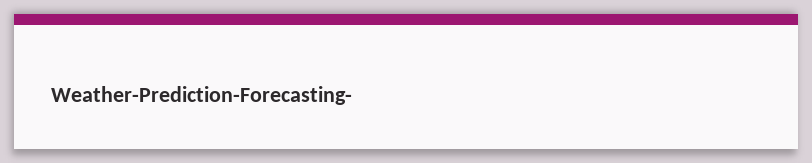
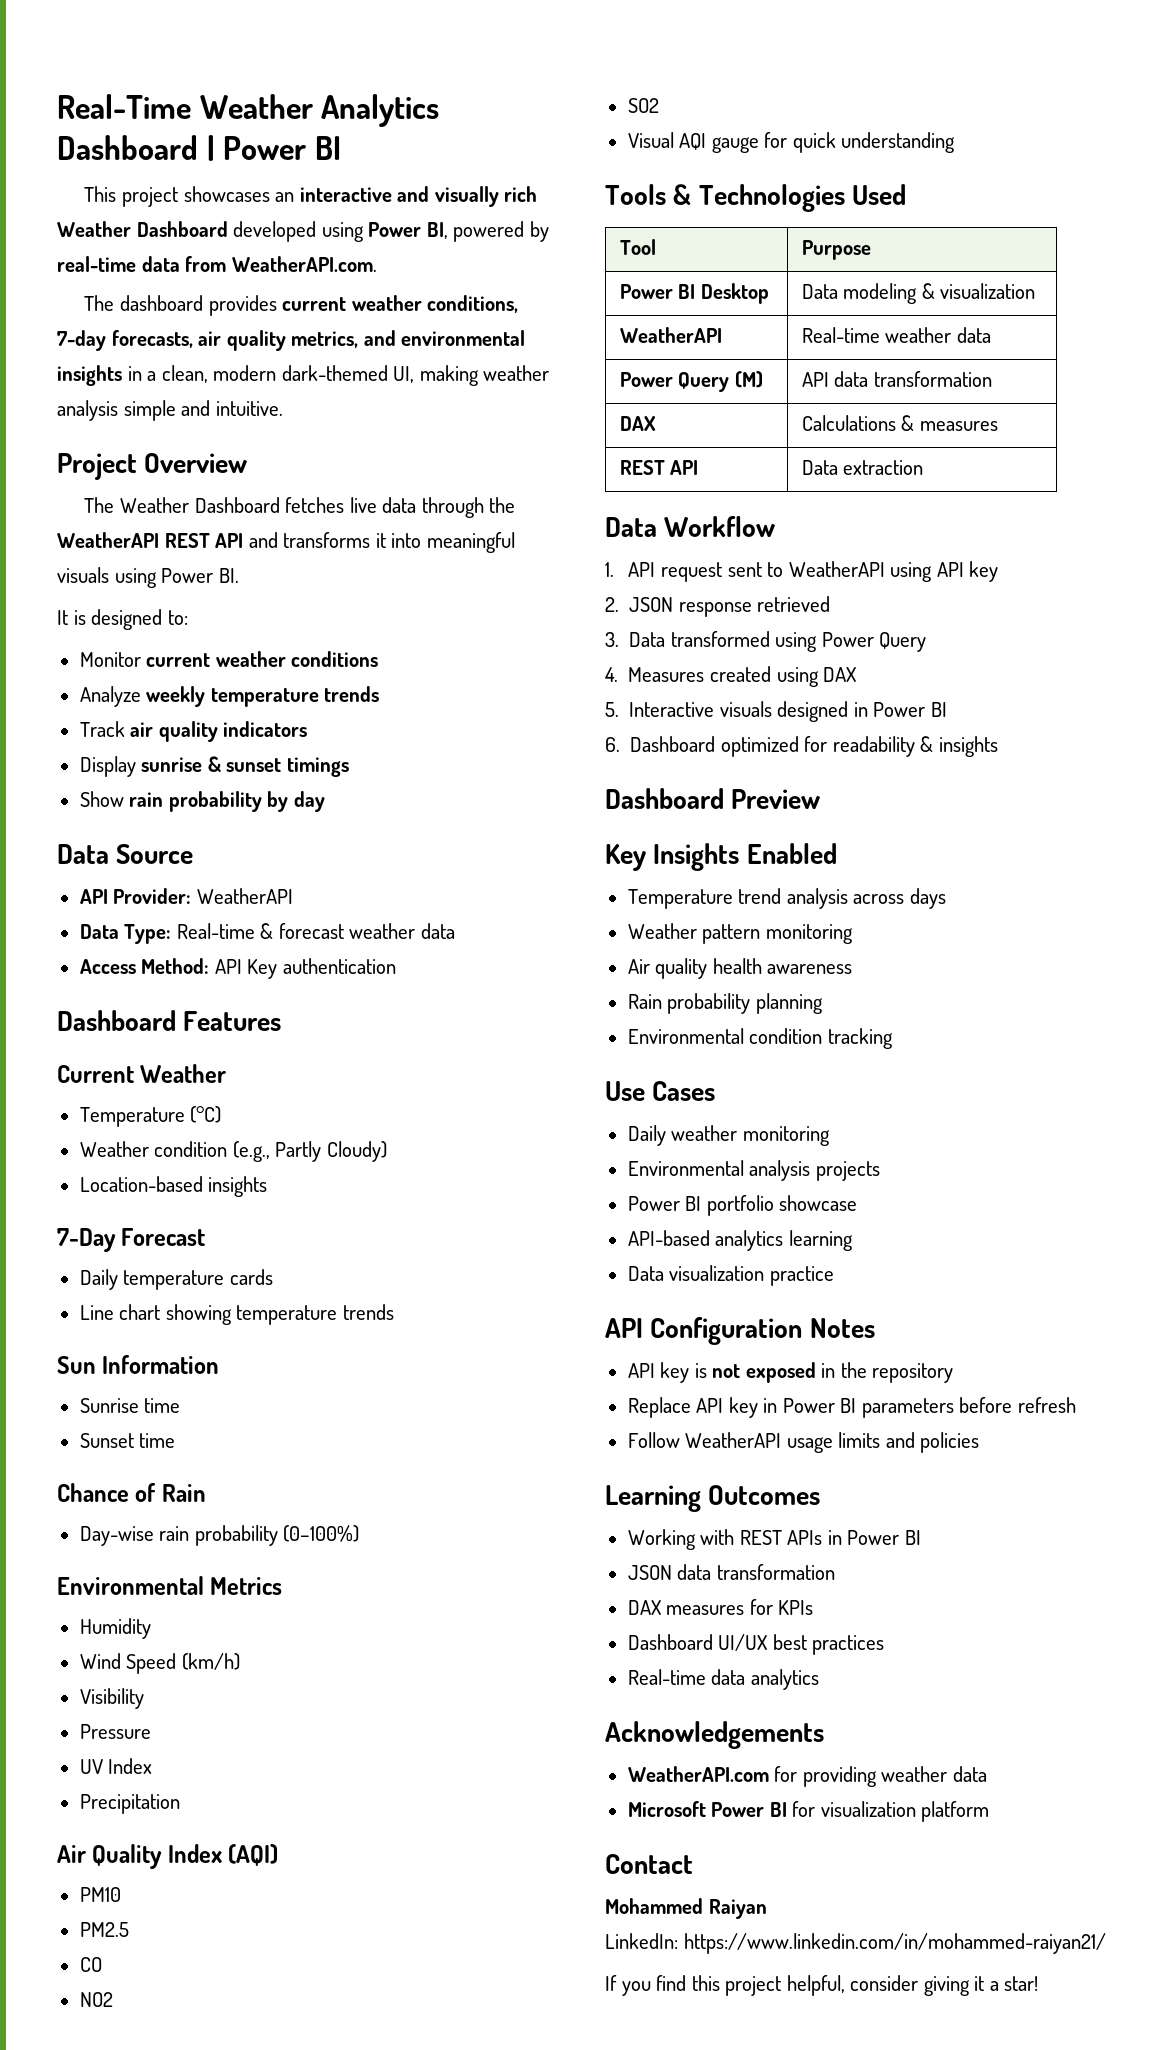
[51,86,352,105] Weather-Prediction-Forecasting- -> [57,94,440,127] [57,135,341,161] [84,186,538,207] [57,221,549,242] [57,256,377,272] [84,295,519,316] [57,330,526,351] [57,365,550,386] [57,400,283,421] [57,453,248,480] [84,497,516,518] [57,532,515,553] [57,567,239,588] [57,609,188,630] [79,651,379,667] [79,686,380,707] [79,721,308,742] [79,756,349,777] [79,791,325,812] [57,844,194,864] [79,888,293,904] [79,923,455,944] [79,958,396,979] [57,1010,282,1031] [57,1064,227,1083] [79,1106,222,1127] [79,1141,387,1162] [79,1176,268,1197] [57,1228,206,1252] [79,1269,273,1290] [79,1304,394,1325] [57,1355,220,1374] [79,1398,181,1413] [79,1433,176,1448] [57,1483,206,1502] [79,1525,360,1546] [57,1576,283,1595] [79,1618,151,1639] [79,1653,240,1674] [79,1688,144,1709] [79,1724,151,1739] [79,1758,153,1774] [79,1794,180,1814] [57,1844,279,1869] [79,1887,121,1902] [79,1922,129,1937] [79,1957,102,1972] [79,1992,113,2007] [627,98,659,113] [627,132,956,153] [605,184,907,212] [619,239,656,255] [801,240,871,260] [619,283,769,304] [801,283,1036,304] [619,327,722,343] [801,327,991,343] [619,371,763,392] [801,371,992,387] [619,416,656,431] [801,415,998,431] [619,460,699,475] [801,460,924,475] [605,516,776,537] [605,561,999,582] [605,596,831,617] [605,631,927,652] [605,666,857,687] [605,701,947,722] [605,736,998,757] [605,788,821,809] [605,843,837,871] [627,888,946,909] [627,923,853,944] [627,958,853,979] [627,993,823,1014] [627,1028,893,1049] [605,1081,716,1101] [627,1125,830,1146] [627,1160,880,1181] [627,1195,858,1216] [627,1230,853,1251] [627,1265,834,1286] [605,1317,875,1345] [627,1362,954,1383] [627,1397,1076,1418] [627,1432,980,1453] [605,1485,821,1512] [627,1529,921,1550] [627,1564,835,1580] [627,1599,814,1615] [627,1634,885,1655] [627,1669,819,1690] [605,1721,824,1749] [627,1766,987,1787] [627,1801,990,1822] [605,1854,693,1874] [605,1898,767,1919] [605,1933,1107,1954] [605,1975,1039,1996] Real-Time Weather Analytics Dashboard | Power BI // This project showcases an interactive and visually rich Weather Dashboard developed using Power BI, powered by real-time data from WeatherAPI.com. // The dashboard provides current weather conditions, 7-day forecasts, air quality metrics, and environmental insights in a clean, modern dark-themed UI, making weather analysis simple and intuitive. // Project Overview // The Weather Dashboard fetches live data through the WeatherAPI REST API and transforms it into meaningful visuals using Power BI. // It is designed to: // Monitor current weather conditions // Analyze weekly temperature trends // Track air quality indicators // Display sunrise & sunset timings // Show rain probability by day // Data Source // API Provider: WeatherAPI // Data Type: Real-time & forecast weather data // Access Method: API Key authentication // Dashboard Features // Current Weather // Temperature (°C) // Weather condition (e.g., Partly Cloudy) // Location-based insights // 7-Day Forecast // Daily temperature cards // Line chart showing temperature trends // Sun Information // Sunrise time // Sunset time // Chance of Rain // Day-wise rain probability (0–100%) // Environmental Metrics // Humidity // Wind Speed (km/h) // Visibility // Pressure // UV Index // Precipitation // Air Quality Index (AQI) // PM10 // PM2.5 // CO // NO2 // SO2 // Visual AQI gauge for quick understanding // Tools & Technologies Used // Tool | Purpose // Power BI Desktop | Data modeling & visualization // WeatherAPI | Real-time weather data // Power Query (M) | API data transformation // DAX | Calculations & measures // REST API | Data extraction // Data Workflow // 1. API request sent to WeatherAPI using API key // 2. JSON response retrieved // 3. Data transformed using Power Query // 4. Measures created using DAX // 5. Interactive visuals designed in Power BI // 6. Dashboard optimized for readability & insights // Dashboard Preview // Key Insights Enabled // Temperature trend analysis across days // Weather pattern monitoring // Air quality health awareness // Rain probability planning // Environmental condition tracking // Use Cases // Daily weather monitoring // Environmental analysis projects // Power BI portfolio showcase // API-based analytics learning // Data visualization practice // API Configuration Notes // API key is not exposed in the repository // Replace API key in Power BI parameters before refresh // Follow WeatherAPI usage limits and policies // Learning Outcomes // Working with REST APIs in Power BI // JSON data transformation // DAX measures for KPIs // Dashboard UI/UX best practices // Real-time data analytics // Acknowledgements // WeatherAPI.com for providing weather data // Microsoft Power BI for visualization platform // Contact // Mohammed Raiyan // LinkedIn: https://www.linkedin.com/in/mohammed-raiyan21/ // If you find this project helpful, consider giving it a star!

